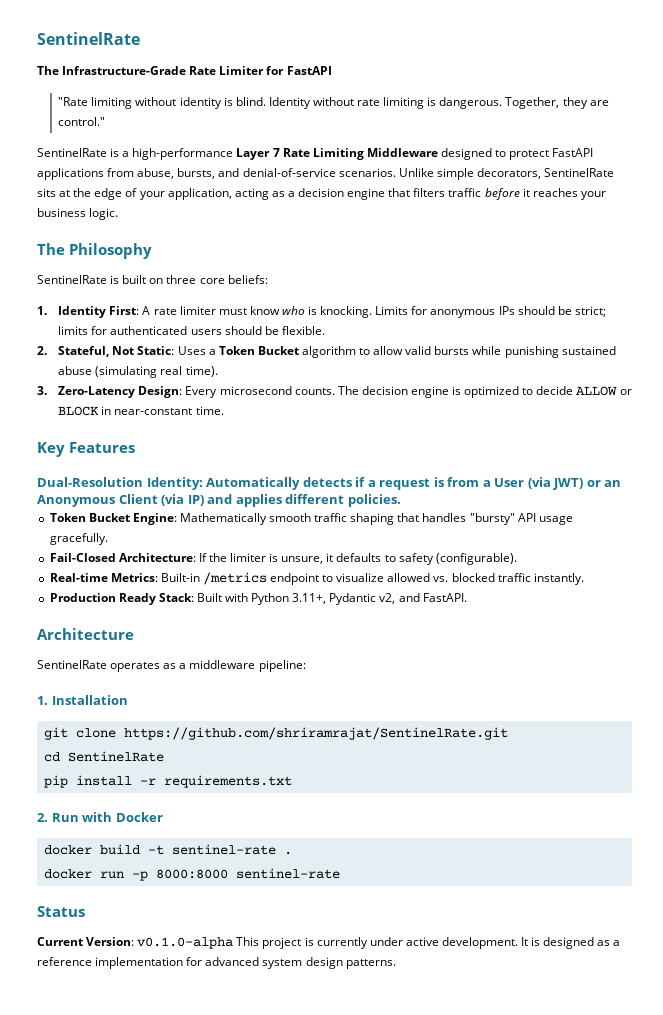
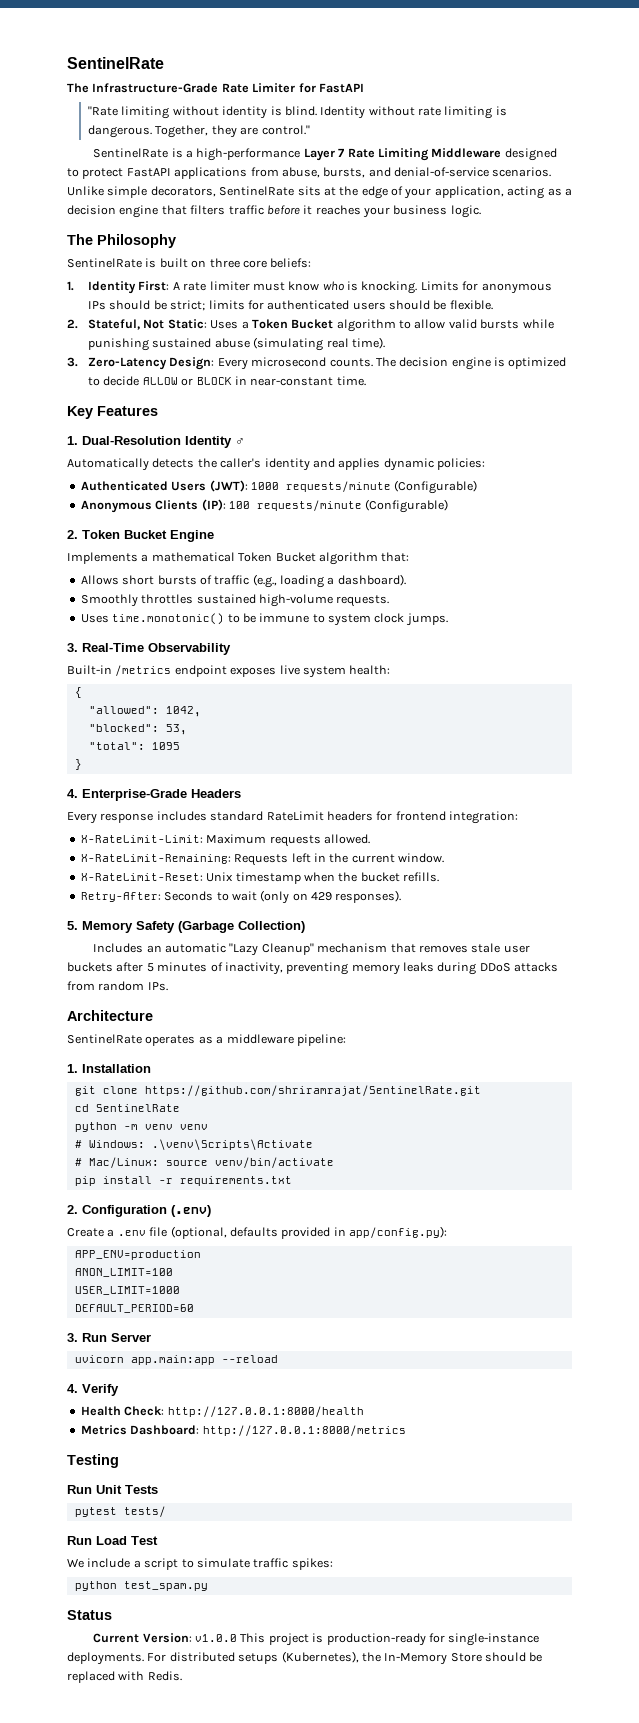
[37,477,622,490] [37,494,401,507] [49,513,573,525] [49,533,108,545] [49,553,517,565] [49,572,584,585] [49,593,467,605] Dual-Resolution Identity: Automatically detects if a request is from a User (via JWT) or an Anonymous Client (via IP) and applies different policies. // Token Bucket Engine: Mathematically smooth traffic shaping that handles "bursty" API usage gracefully. // Fail-Closed Architecture: If the limiter is unsure, it defaults to safety (configurable). // Real-time Metrics: Built-in /metrics endpoint to visualize allowed vs. blocked traffic instantly. // Production Ready Stack: Built with Python 3.11+, Pydantic v2, and FastAPI. -> [67,436,245,448] [67,458,485,471] [80,480,478,494] [80,499,449,513] [67,530,214,542] [67,552,410,565] [80,574,406,588] [80,594,390,607] [80,613,448,626] [67,643,231,655] [67,665,391,678] [74,687,82,698] [88,706,201,717] [88,724,187,735] [88,742,180,750] [74,759,82,770] [67,789,241,801] [67,811,518,824] [80,834,370,847] [80,853,444,866] [80,872,439,884] [80,890,402,904] [67,921,305,933] [93,943,530,956] [67,962,559,975] [67,981,168,991] 1. Dual-Resolution Identity ♂ // Automatically detects the caller's identity and applies dynamic policies: // Authenticated Users (JWT): 1000 requests/minute (Configurable) // Anonymous Clients (IP): 100 requests/minute (Configurable) // 2. Token Bucket Engine // Implements a mathematical Token Bucket algorithm that: // Allows short bursts of traffic (e.g., loading a dashboard). // Smoothly throttles sustained high-volume requests. // Uses time.monotonic() to be immune to system clock jumps. // 3. Real-Time Observability // Built-in /metrics endpoint exposes live system health: // { // "allowed": 1042, // "blocked": 53, // "total": 1095 // } // 4. Enterprise-Grade Headers // Every response includes standard RateLimit headers for frontend integration: // X-RateLimit-Limit: Maximum requests allowed. // X-RateLimit-Remaining: Requests left in the current window. // X-RateLimit-Reset: Unix timestamp when the bucket refills. // Retry-After: Seconds to wait (only on 429 responses). // 5. Memory Safety (Garbage Collection) // Includes an automatic "Lazy Cleanup" mechanism that removes stale user buckets after 5 minutes of inactivity, preventing memory leaks during DDoS attacks from random IPs.
(164, 756) none -> [74,1122,208,1132] [74,1139,313,1150] [74,1157,334,1168] // python -m venv venv // # Windows: .\venv\Scripts\Activate // # Mac/Linux: source venv/bin/activate
[51,812,163,822] [43,844,292,855] [43,868,340,881] Run with Docker // docker build -t sentinel-rate . // docker run -p 8000:8000 sentinel-rate -> [82,1205,211,1217] [67,1226,447,1239] [74,1250,201,1260] [74,1268,173,1277] [74,1286,180,1295] [74,1304,194,1313] [67,1333,151,1342] [74,1355,278,1365] [67,1384,119,1396] [80,1406,364,1417] [80,1425,406,1436] [67,1454,119,1468] [67,1485,158,1494] [74,1506,166,1517] [67,1536,158,1545] [67,1558,333,1570] [74,1581,208,1591] Configuration (.env) // Create a .env file (optional, defaults provided in app/config.py): // APP_ENV=production // ANON_LIMIT=100 // USER_LIMIT=1000 // DEFAULT_PERIOD=60 // 3. Run Server // uvicorn app.main:app --reload // 4. Verify // Health Check: http://127.0.0.1:8000/health // Metrics Dashboard: http://127.0.0.1:8000/metrics // Testing // Run Unit Tests // pytest tests/ // Run Load Test // We include a script to simulate traffic spikes: // python test_spam.py
[137,937,234,949] v0.1.0-alpha -> [195,1634,238,1642] v1.0.0
[316,937,621,949] [37,957,396,969] currently under active development. It is designed as a reference implementation for advanced system design patterns. -> [326,1633,540,1646] [67,1651,543,1665] [67,1671,182,1683] production-ready for single-instance deployments. For distributed setups (Kubernetes), the In-Memory Store should be replaced with Redis.

